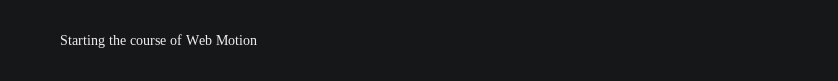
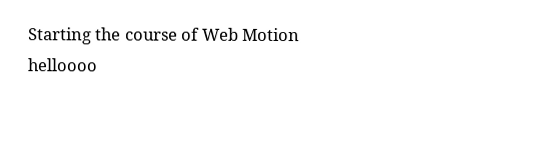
(257, 40) none -> [27,58,98,72] // helloooo

